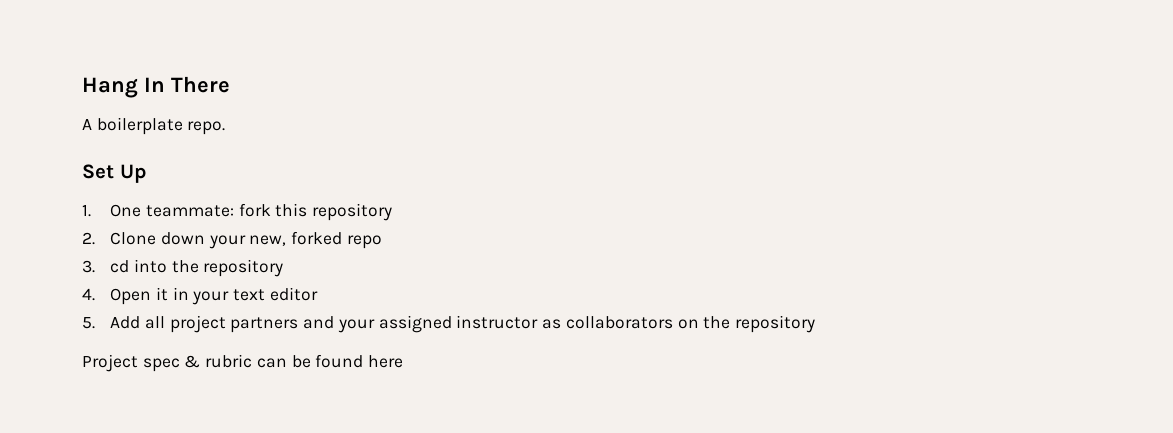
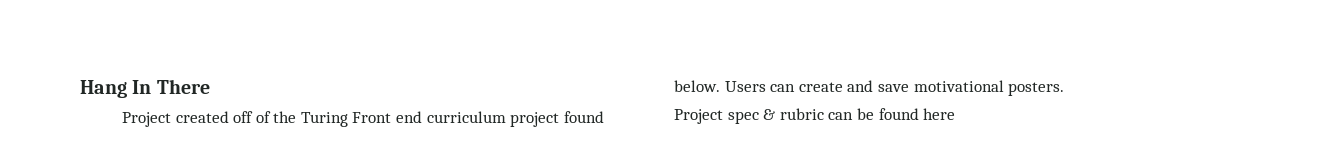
[82,117,226,135] [82,164,147,183] [82,203,393,221] [82,231,382,249] [82,259,284,277] [82,287,318,305] [82,315,816,333] A boilerplate repo. // Set Up // 1. One teammate: fork this repository // 2. Clone down your new, forked repo // 3. cd into the repository // 4. Open it in your text editor // 5. Add all project partners and your assigned instructor as collaborators on the repository -> [121,111,604,127] [674,80,1065,96] Project created off of the Turing Front end curriculum project found below. Users can create and save motivational posters.

